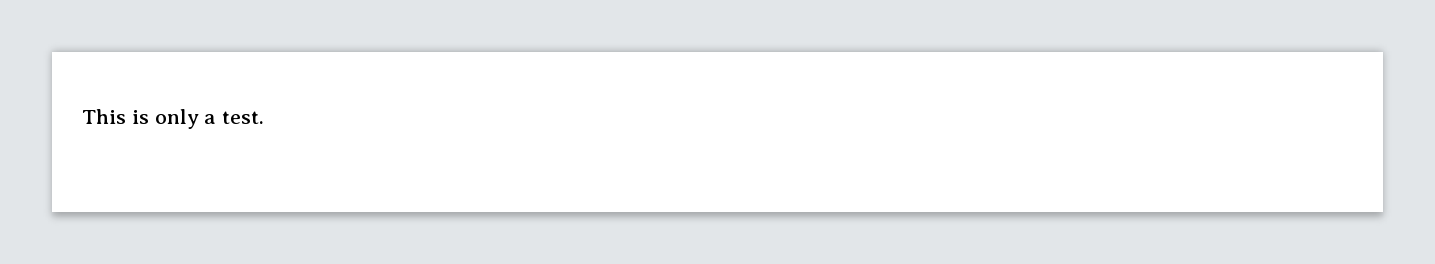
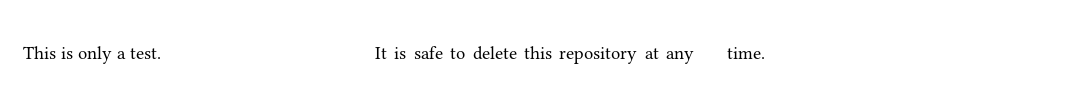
(265, 117) none -> [375,46,765,64] // It is safe to delete this repository at any time.

